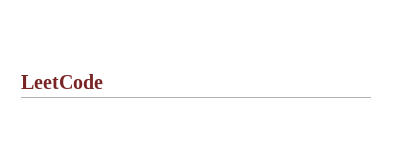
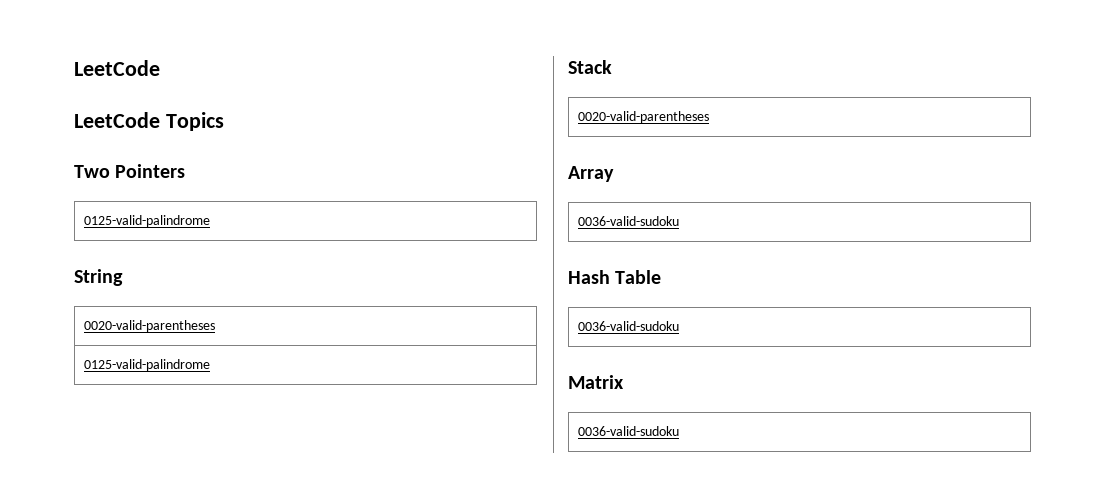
[21,74,103,89] LeetCode -> [74,60,160,76] [74,112,224,131] [74,164,186,178] [84,215,211,227] [74,269,123,286] [84,320,216,332] [84,359,211,371] [568,60,612,74] [578,111,710,123] [568,166,614,182] [578,216,680,226] [568,270,662,284] [578,321,680,331] [568,375,624,389] [578,426,680,436] LeetCode // LeetCode Topics // Two Pointers // 0125-valid-palindrome // String // 0020-valid-parentheses // 0125-valid-palindrome // Stack // 0020-valid-parentheses // Array // 0036-valid-sudoku // Hash Table // 0036-valid-sudoku // Matrix // 0036-valid-sudoku

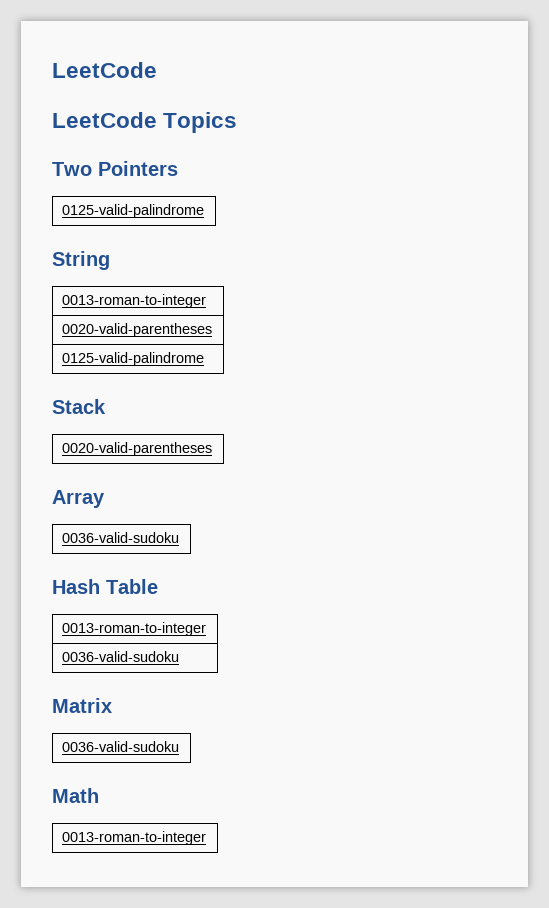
(123, 277) none -> [62,294,207,308] // 0013-roman-to-integer
(662, 277) none -> [62,622,207,636] // 0013-roman-to-integer
(680, 431) none -> [52,788,99,803] [62,831,207,845] // Math // 0013-roman-to-integer

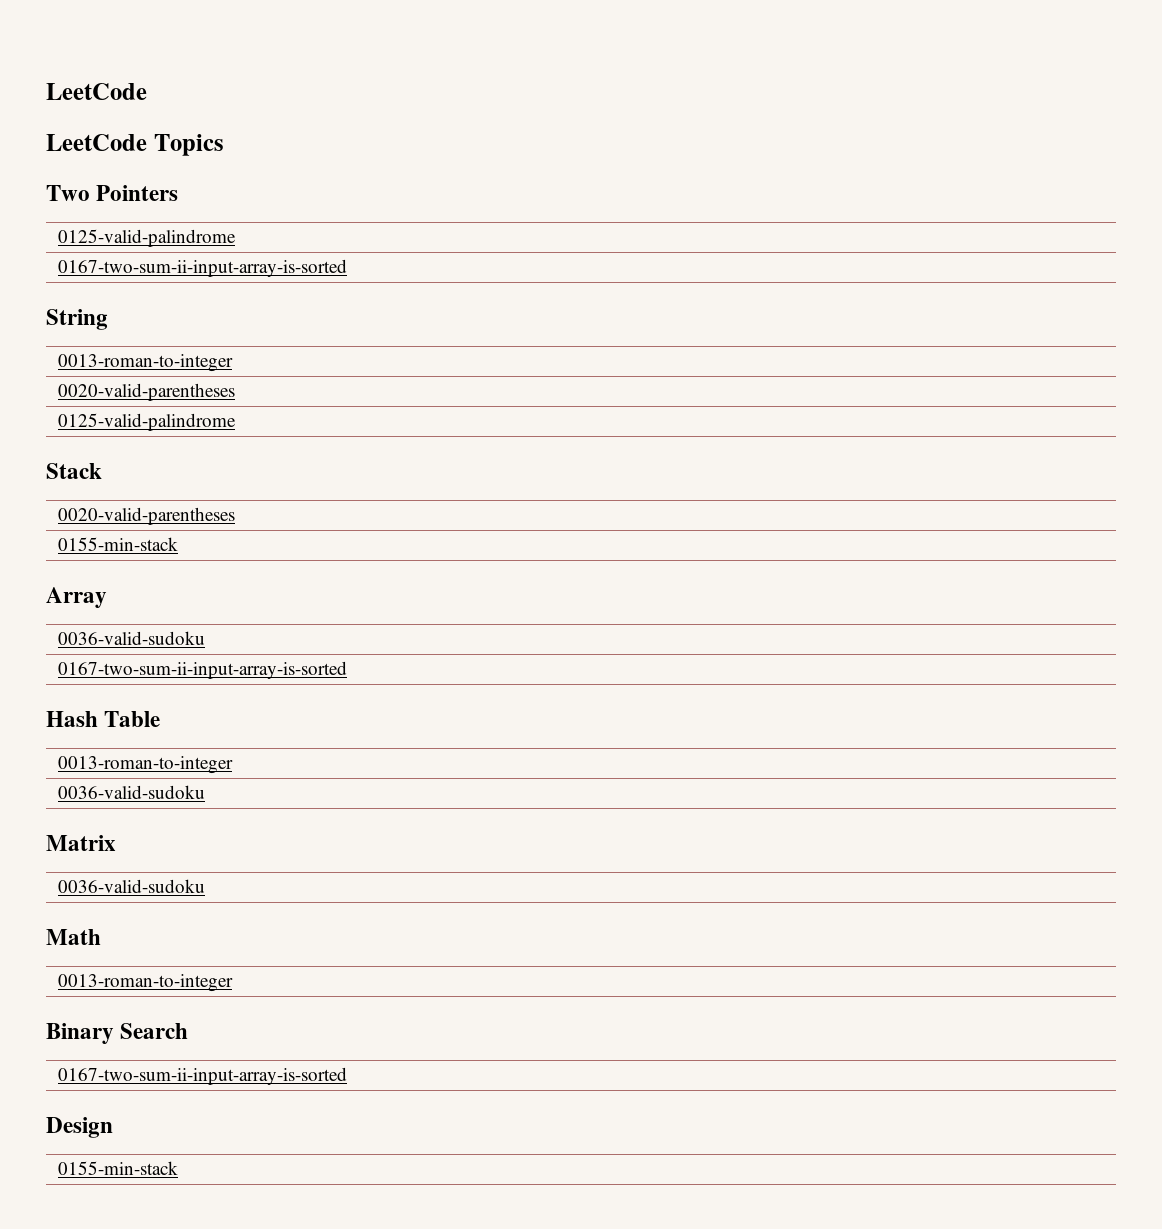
(205, 211) none -> [58,259,348,277] // 0167-two-sum-ii-input-array-is-sorted
(213, 449) none -> [58,537,179,551] // 0155-min-stack
(180, 537) none -> [58,661,348,679] // 0167-two-sum-ii-input-array-is-sorted
(207, 838) none -> [46,1023,189,1044] [58,1067,348,1085] [46,1117,113,1138] [58,1161,179,1175] // Binary Search // 0167-two-sum-ii-input-array-is-sorted // Design // 0155-min-stack

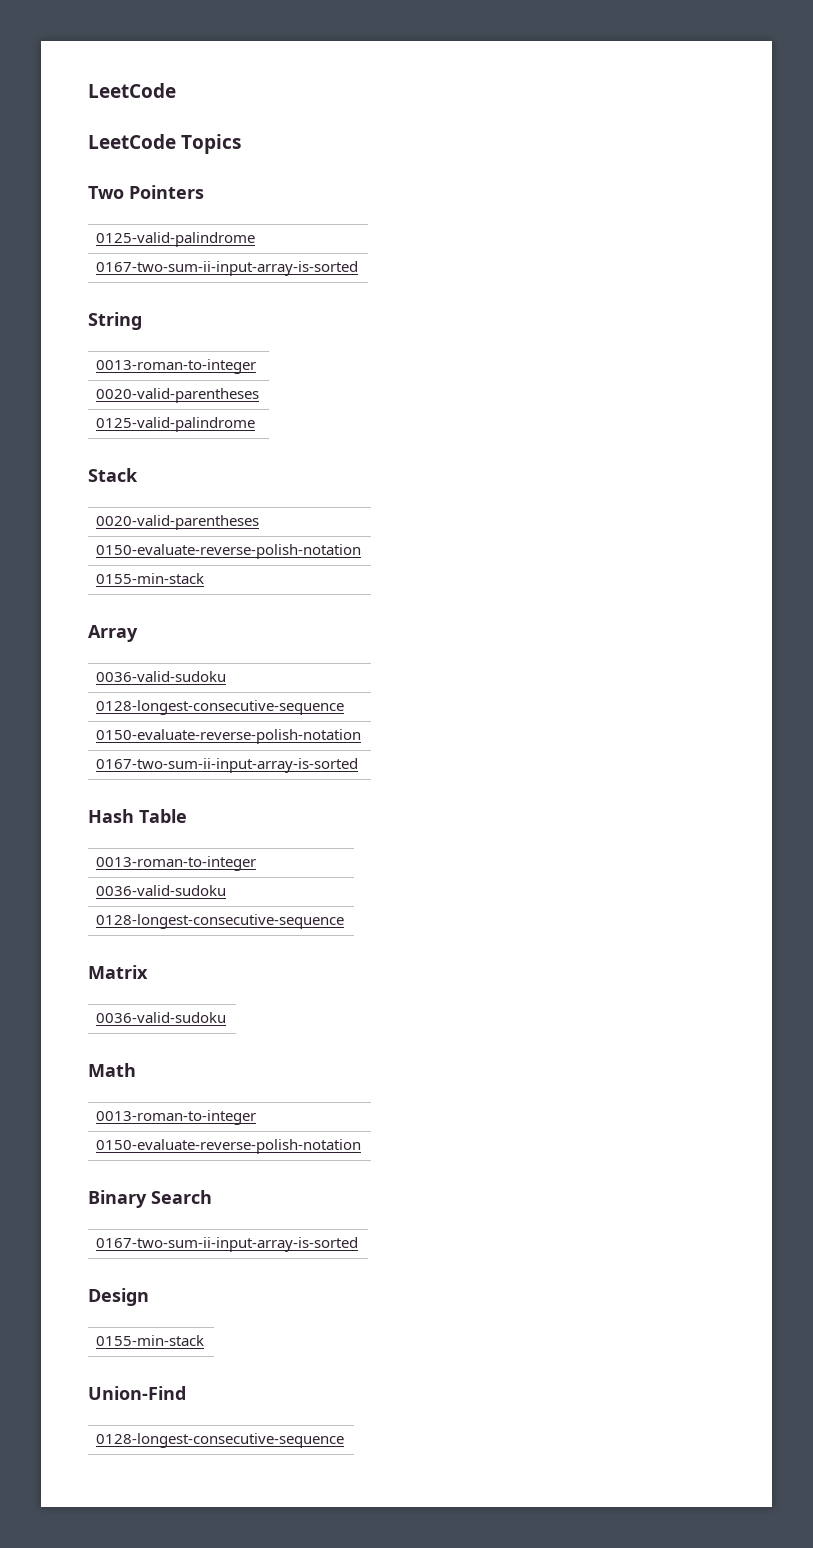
(236, 516) none -> [96,544,362,559] // 0150-evaluate-reverse-polish-notation
(206, 638) none -> [96,700,345,715] [96,729,362,744] // 0128-longest-consecutive-sequence // 0150-evaluate-reverse-polish-notation
(206, 792) none -> [96,914,345,929] // 0128-longest-consecutive-sequence
(234, 983) none -> [96,1139,362,1154] // 0150-evaluate-reverse-polish-notation
(179, 1168) none -> [88,1386,186,1400] [96,1433,345,1448] // Union-Find // 0128-longest-consecutive-sequence

